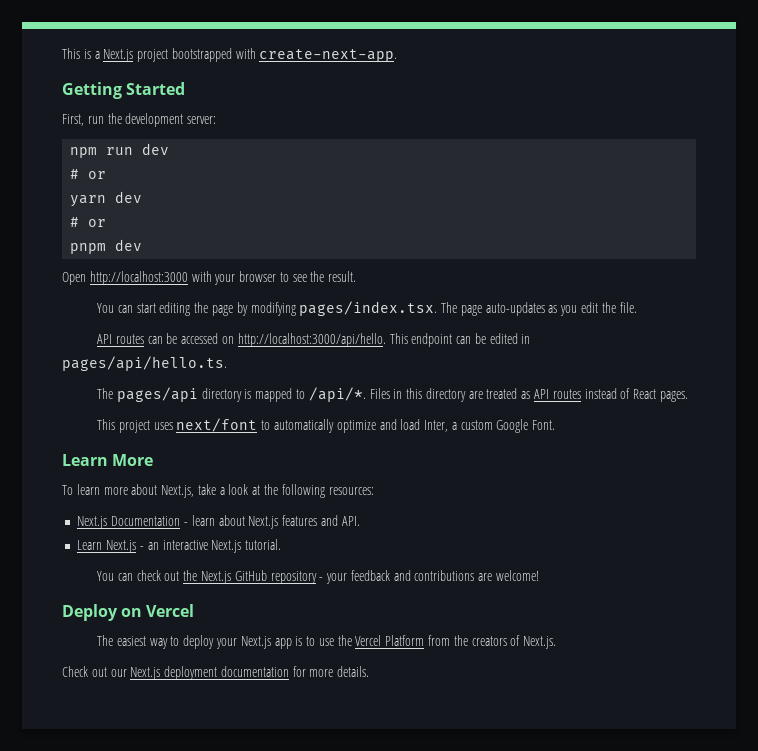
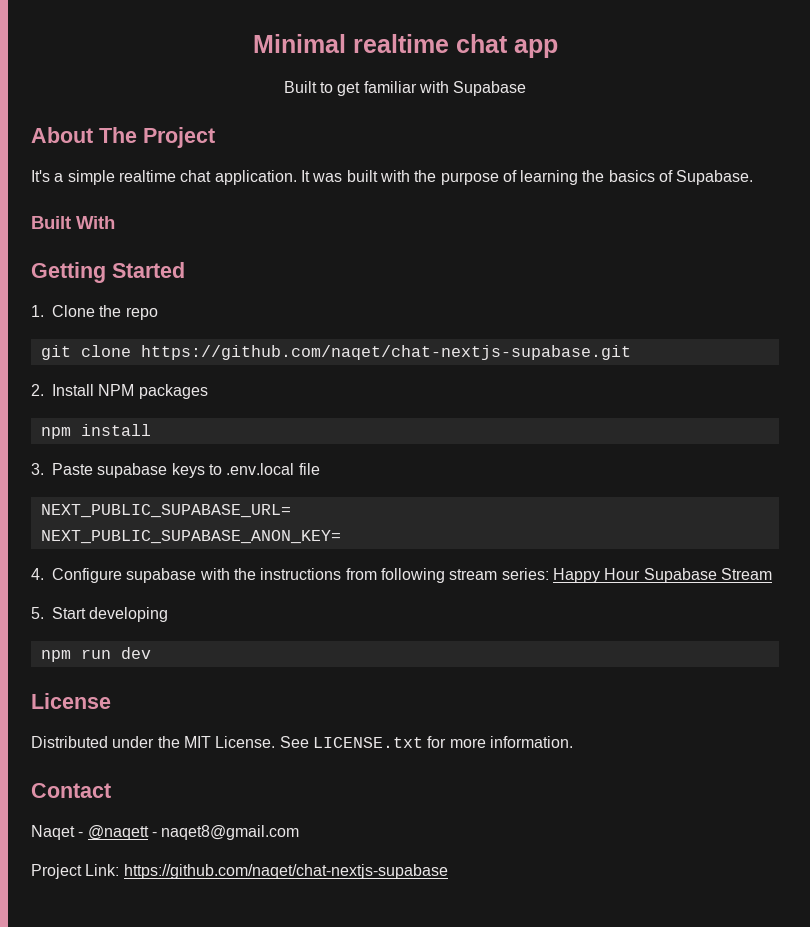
[62,48,398,62] [62,82,186,99] [62,113,217,127] [70,143,170,158] [70,169,107,179] [70,191,143,207] [70,217,107,227] [70,239,143,254] [62,271,357,285] [97,301,637,316] [97,333,531,347] [62,356,227,371] [97,387,688,402] [97,418,556,433] [62,454,154,466] [62,484,374,498] [77,515,360,529] [77,539,282,553] [97,570,540,584] [62,604,195,621] [97,635,557,649] [62,666,370,680] This is a Next.js project bootstrapped with create-next-app. // Getting Started // First, run the development server: // npm run dev // # or // yarn dev // # or // pnpm dev // Open http://localhost:3000 with your browser to see the result. // You can start editing the page by modifying pages/index.tsx. The page auto-updates as you edit the file. // API routes can be accessed on http://localhost:3000/api/hello. This endpoint can be edited in pages/api/hello.ts. // The pages/api directory is mapped to /api/*. Files in this directory are treated as API routes instead of React pages. // This project uses next/font to automatically optimize and load Inter, a custom Google Font. // Learn More // To learn more about Next.js, take a look at the following resources: // Next.js Documentation - learn about Next.js features and API. // Learn Next.js - an interactive Next.js tutorial. // You can check out the Next.js GitHub repository - your feedback and contributions are welcome! // Deploy on Vercel // The easiest way to deploy your Next.js app is to use the Vercel Platform from the creators of Next.js. // Check out our Next.js deployment documentation for more details. -> [252,34,558,58] [283,81,527,96] [31,127,215,148] [31,170,754,185] [31,216,115,229] [31,262,185,283] [31,305,158,320] [40,345,631,360] [31,384,208,399] [40,424,151,439] [31,463,320,478] [40,504,291,518] [40,530,341,544] [31,568,772,583] [31,607,169,622] [40,647,151,662] [31,693,111,709] [31,736,573,748] [31,783,111,798] [31,825,300,840] [31,864,448,879] Minimal realtime chat app // Built to get familiar with Supabase // About The Project // It's a simple realtime chat application. It was built with the purpose of learning the basics of Supabase. // Built With // Getting Started // 1. Clone the repo // git clone https://github.com/naqet/chat-nextjs-supabase.git // 2. Install NPM packages // npm install // 3. Paste supabase keys to .env.local file // NEXT_PUBLIC_SUPABASE_URL= // NEXT_PUBLIC_SUPABASE_ANON_KEY= // 4. Configure supabase with the instructions from following stream series: Happy Hour Supabase Stream // 5. Start developing // npm run dev // License // Distributed under the MIT License. See LICENSE.txt for more information. // Contact // Naqet - @naqett - naqet8@gmail.com // Project Link: https://github.com/naqet/chat-nextjs-supabase

